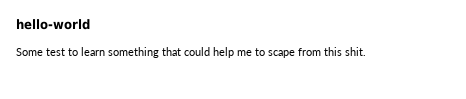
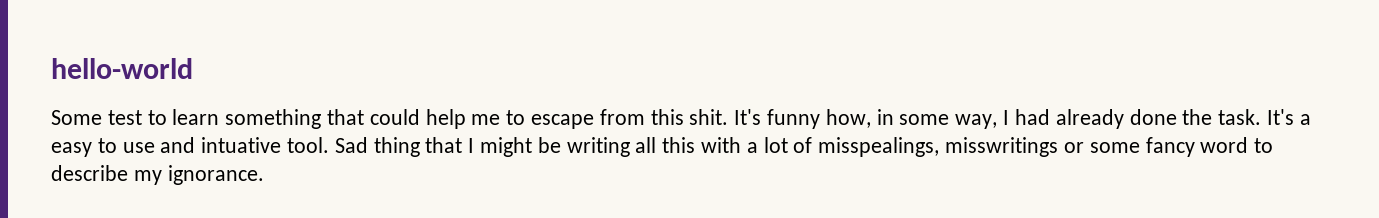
[268,50,295,58] scape -> [531,114,595,129] escape
(366, 51) none -> [734,109,1311,129] [51,137,1274,157] [51,165,264,185] It's funny how, in some way, I had already done the task. It's a easy to use and intuative tool. Sad thing that I might be writing all this with a lot of misspealings, misswritings or some fancy word to describe my ignorance.

